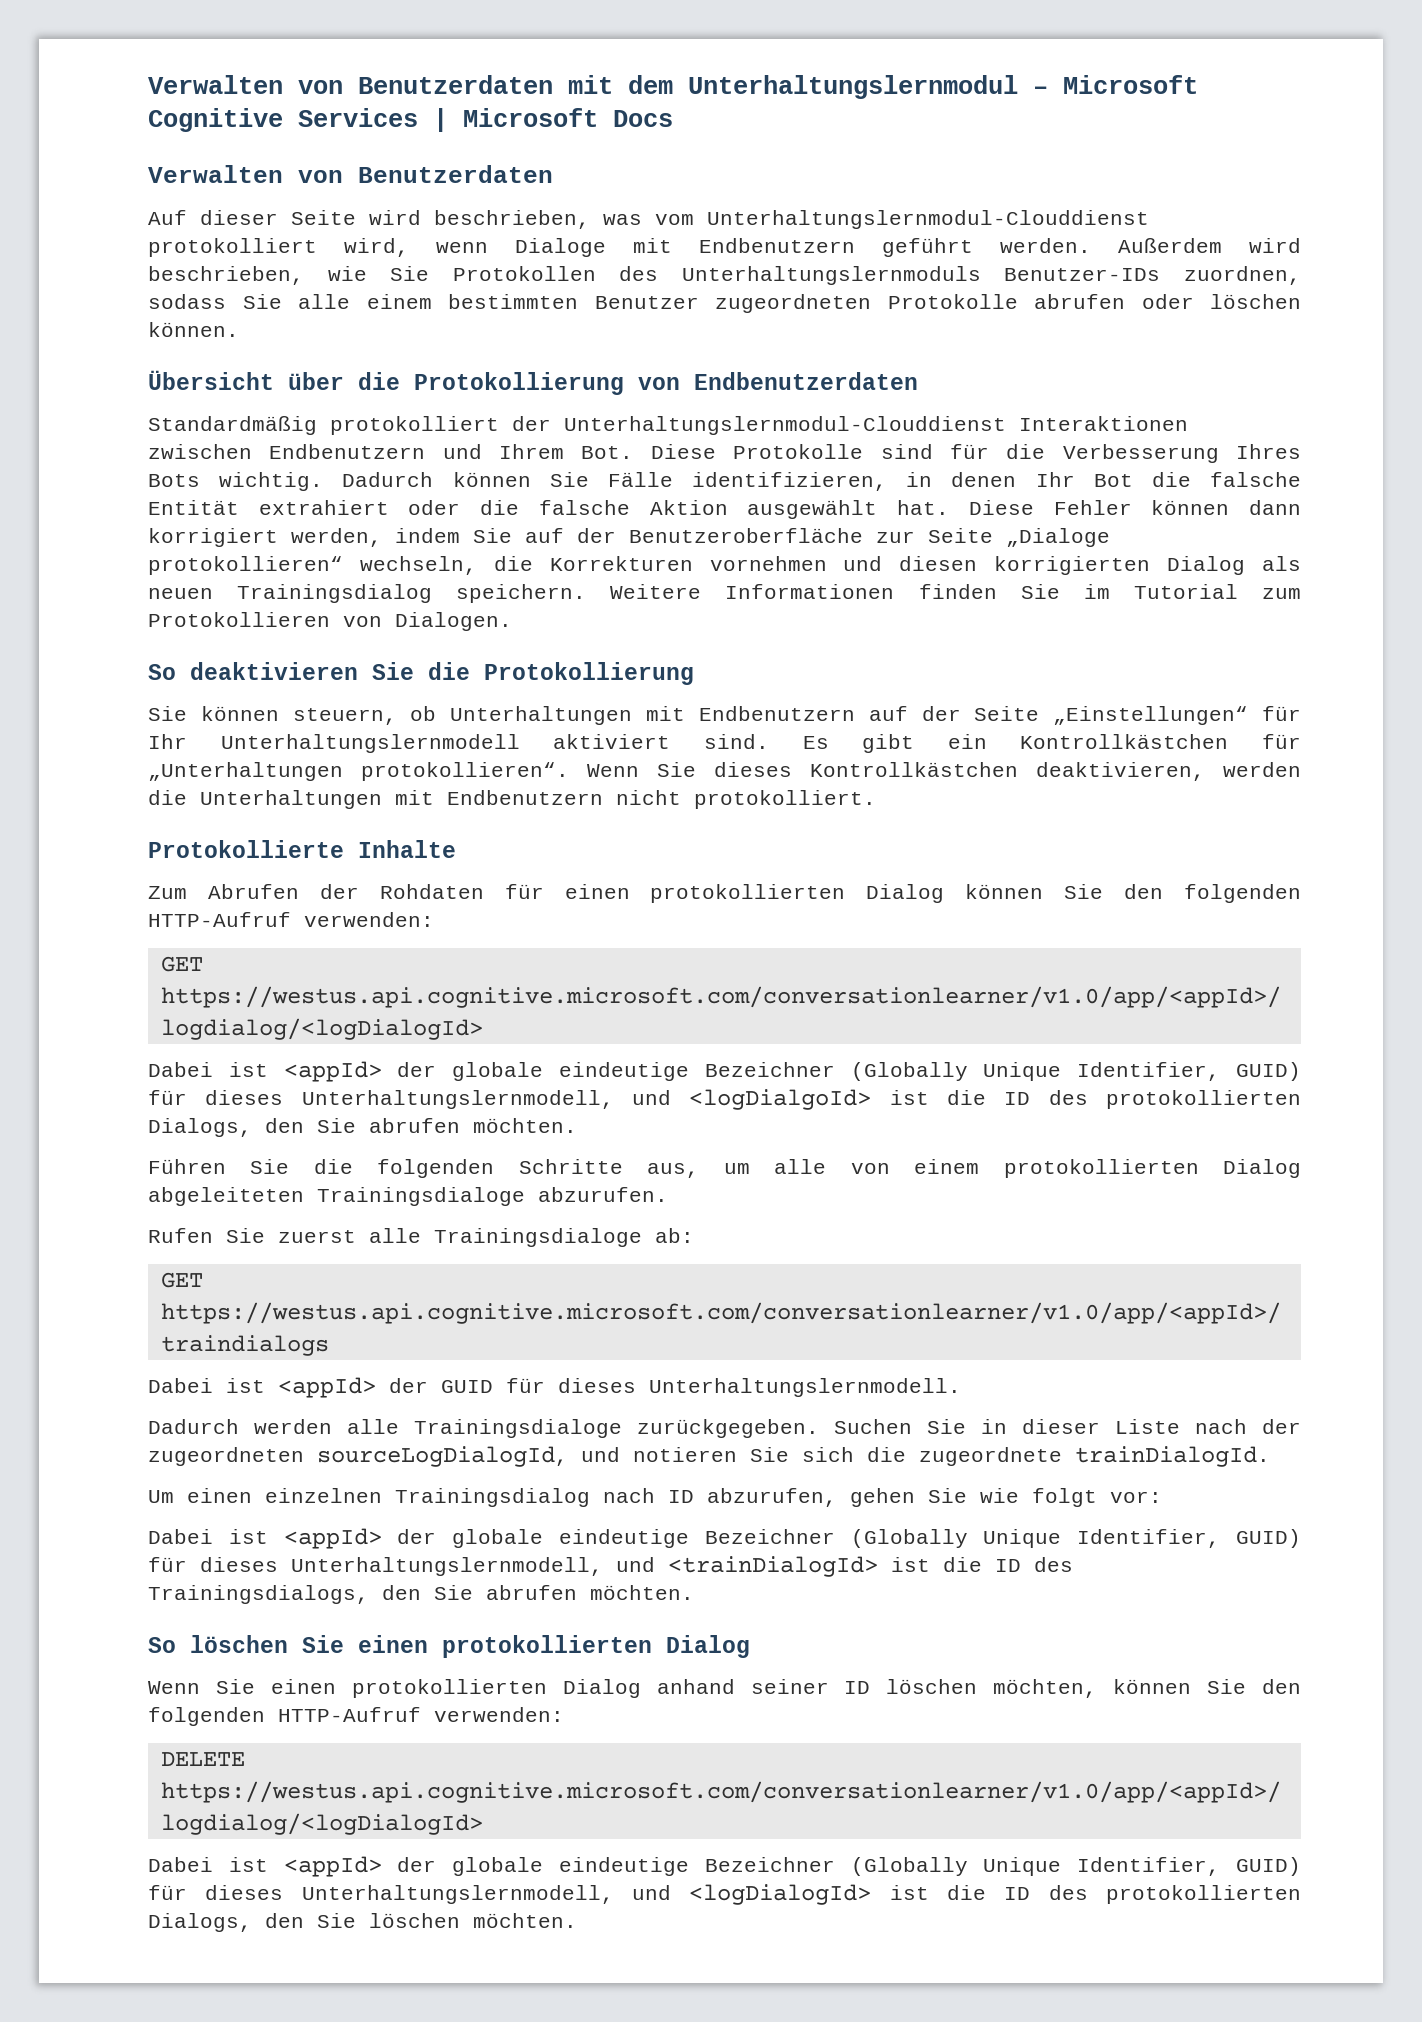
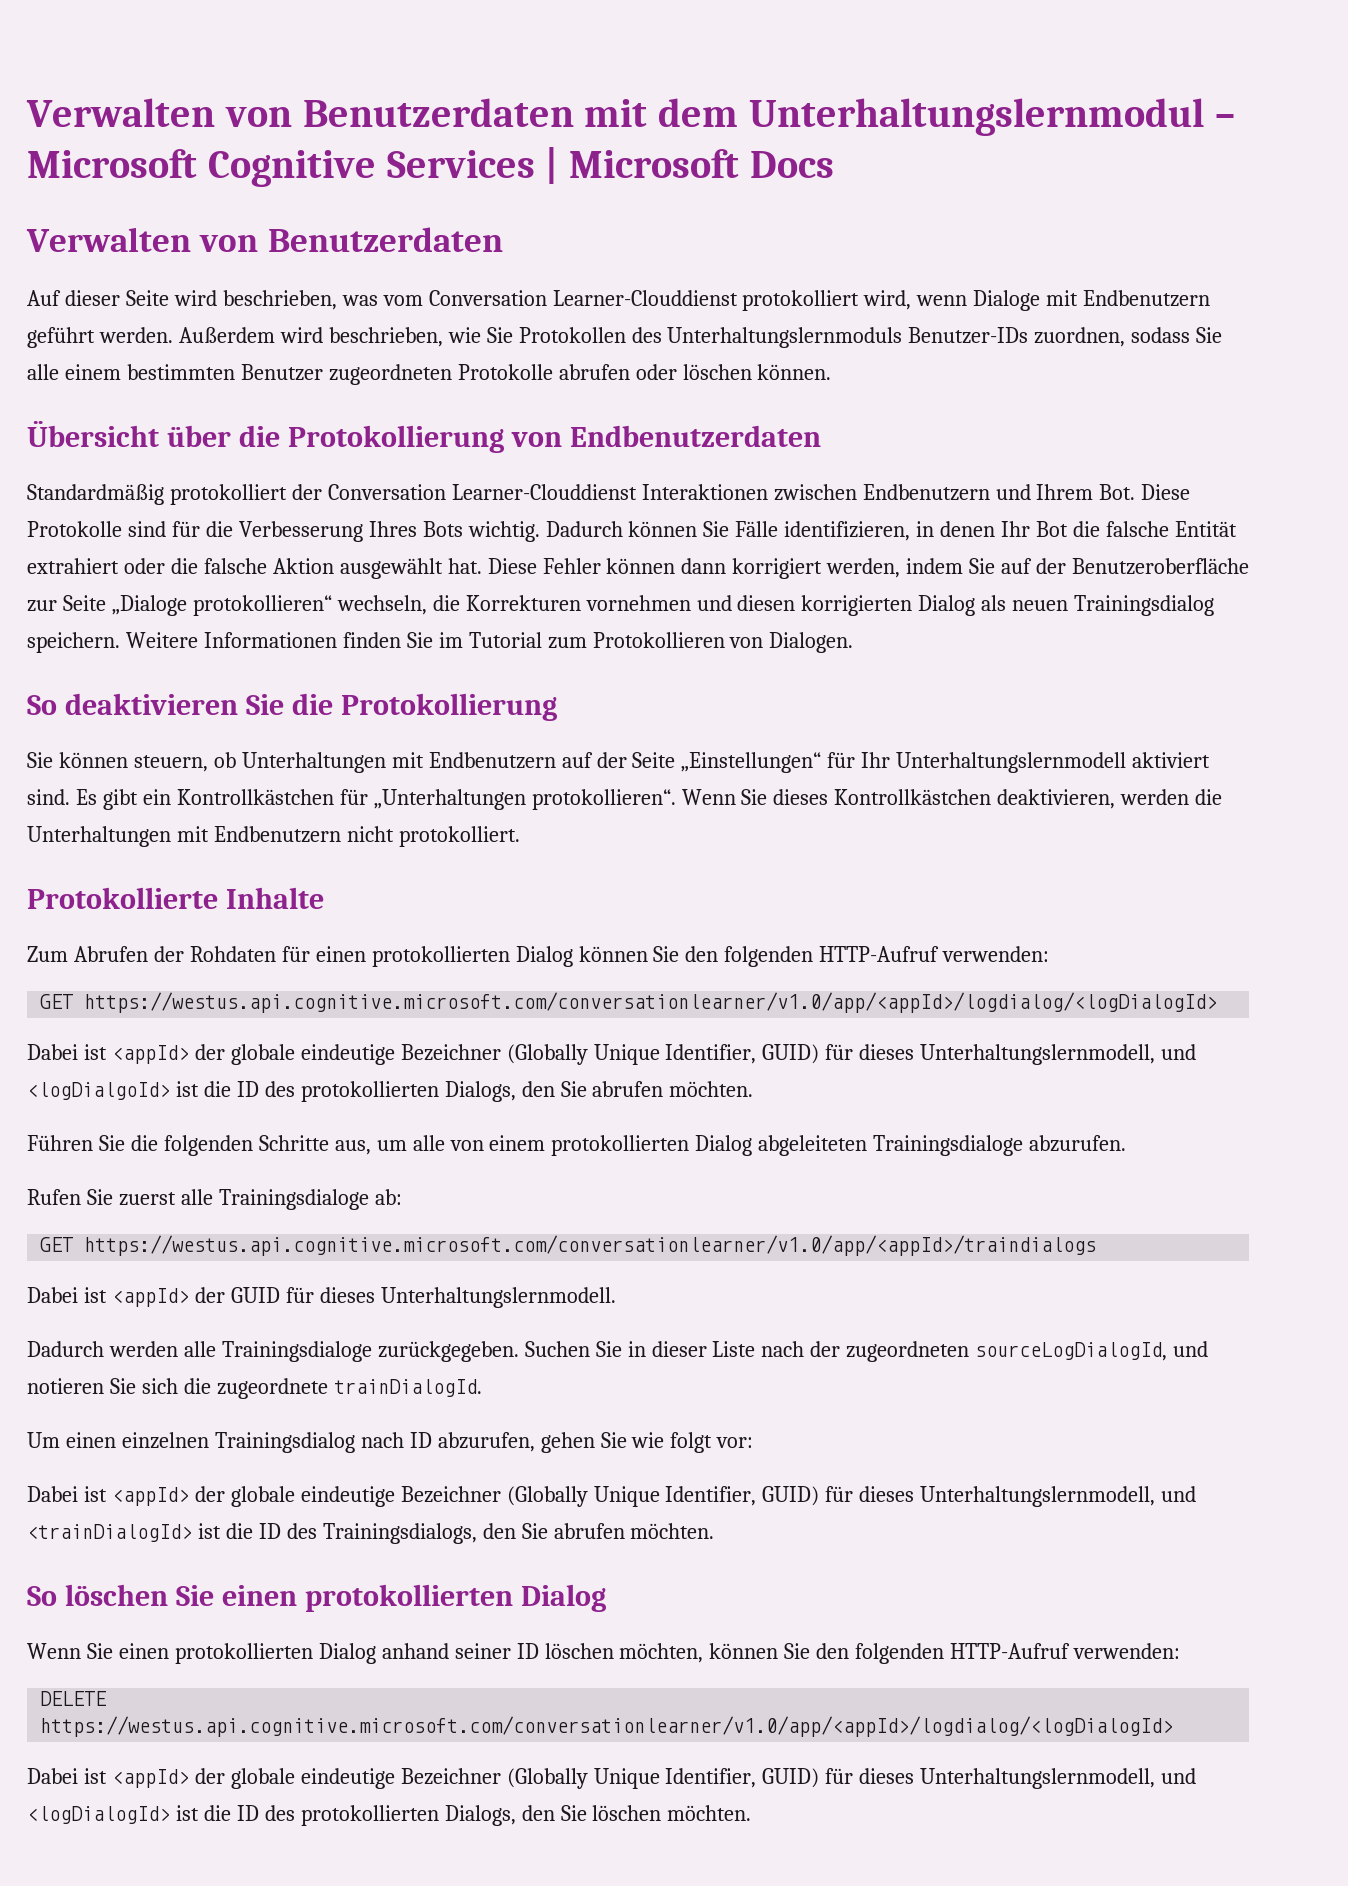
[707,210,1149,229] Unterhaltungslernmodul-Clouddienst -> [428,290,738,306] Conversation Learner-Clouddienst
[564,416,1006,435] Unterhaltungslernmodul-Clouddienst -> [327,484,637,500] Conversation Learner-Clouddienst

